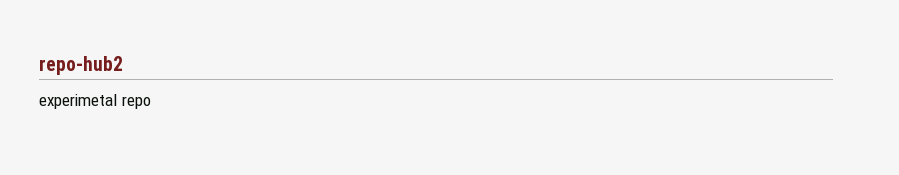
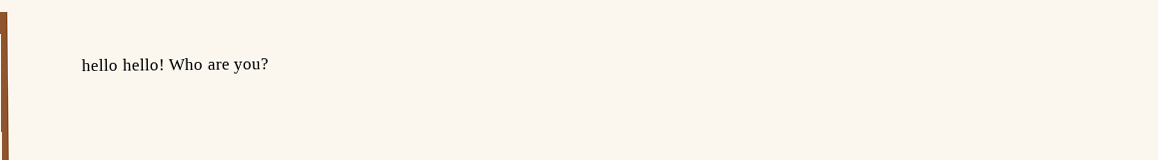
[39,56,123,75] [39,94,151,109] repo-hub2 // experimetal repo -> [81,57,270,74] hello hello! Who are you?

